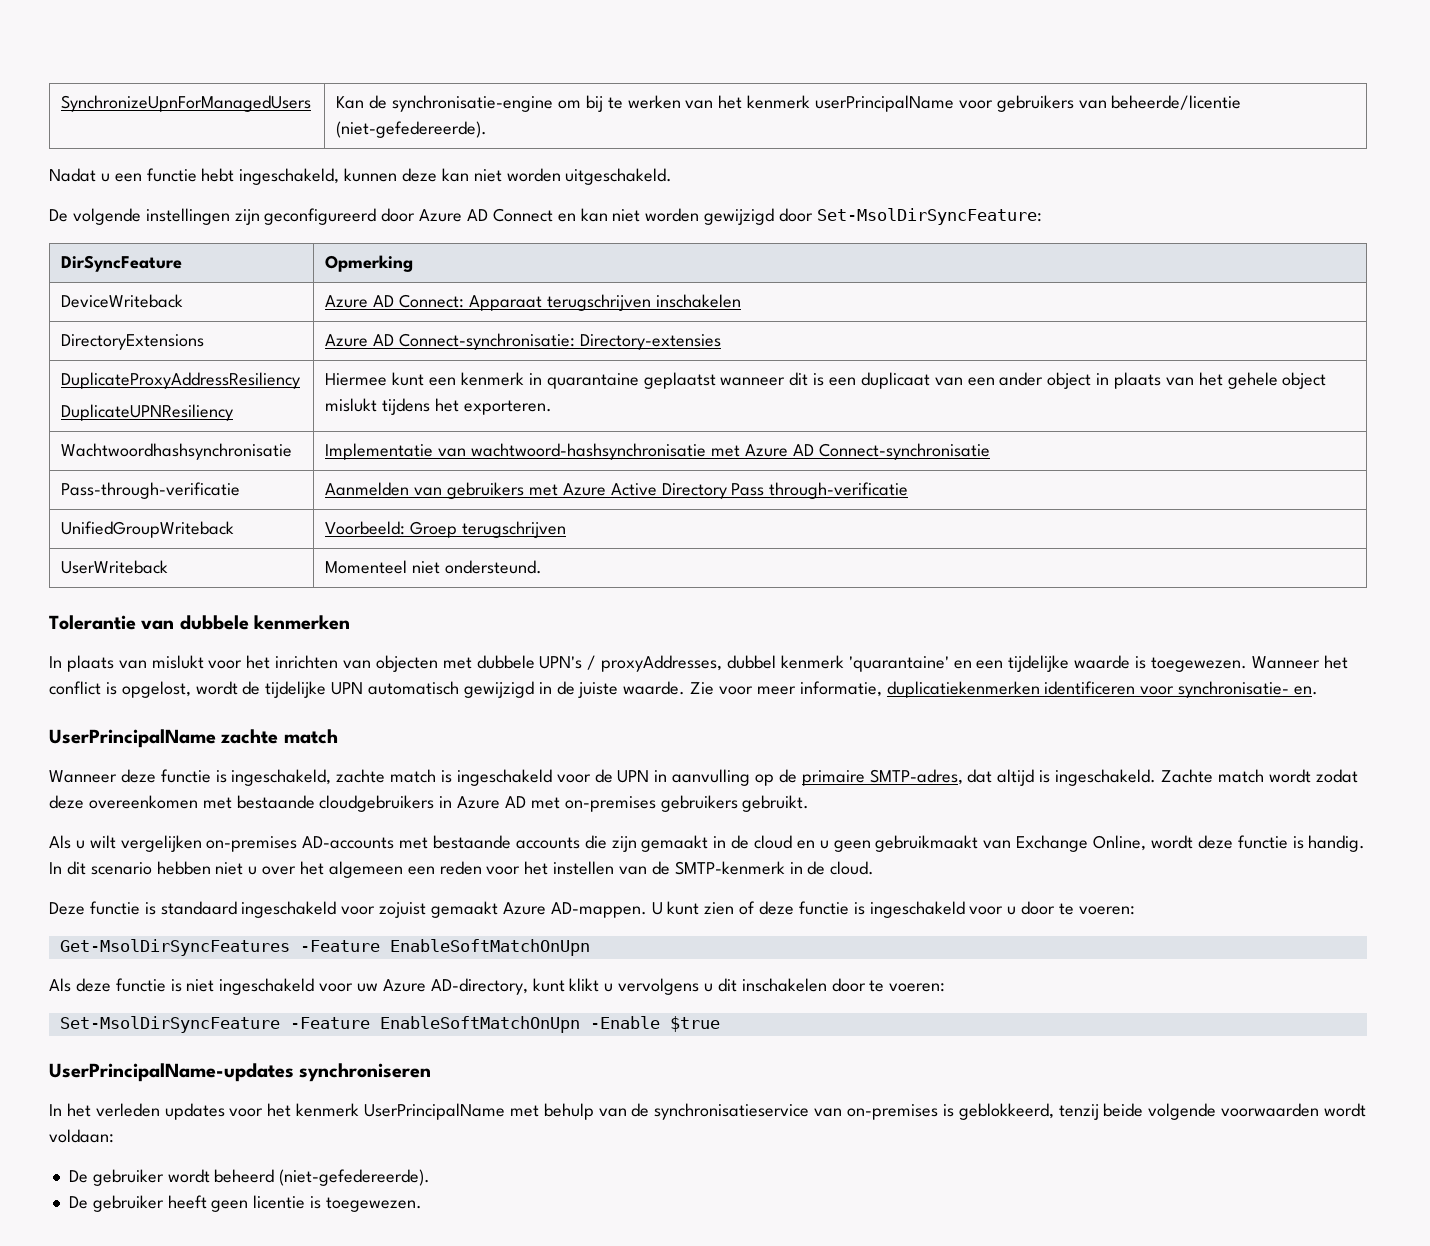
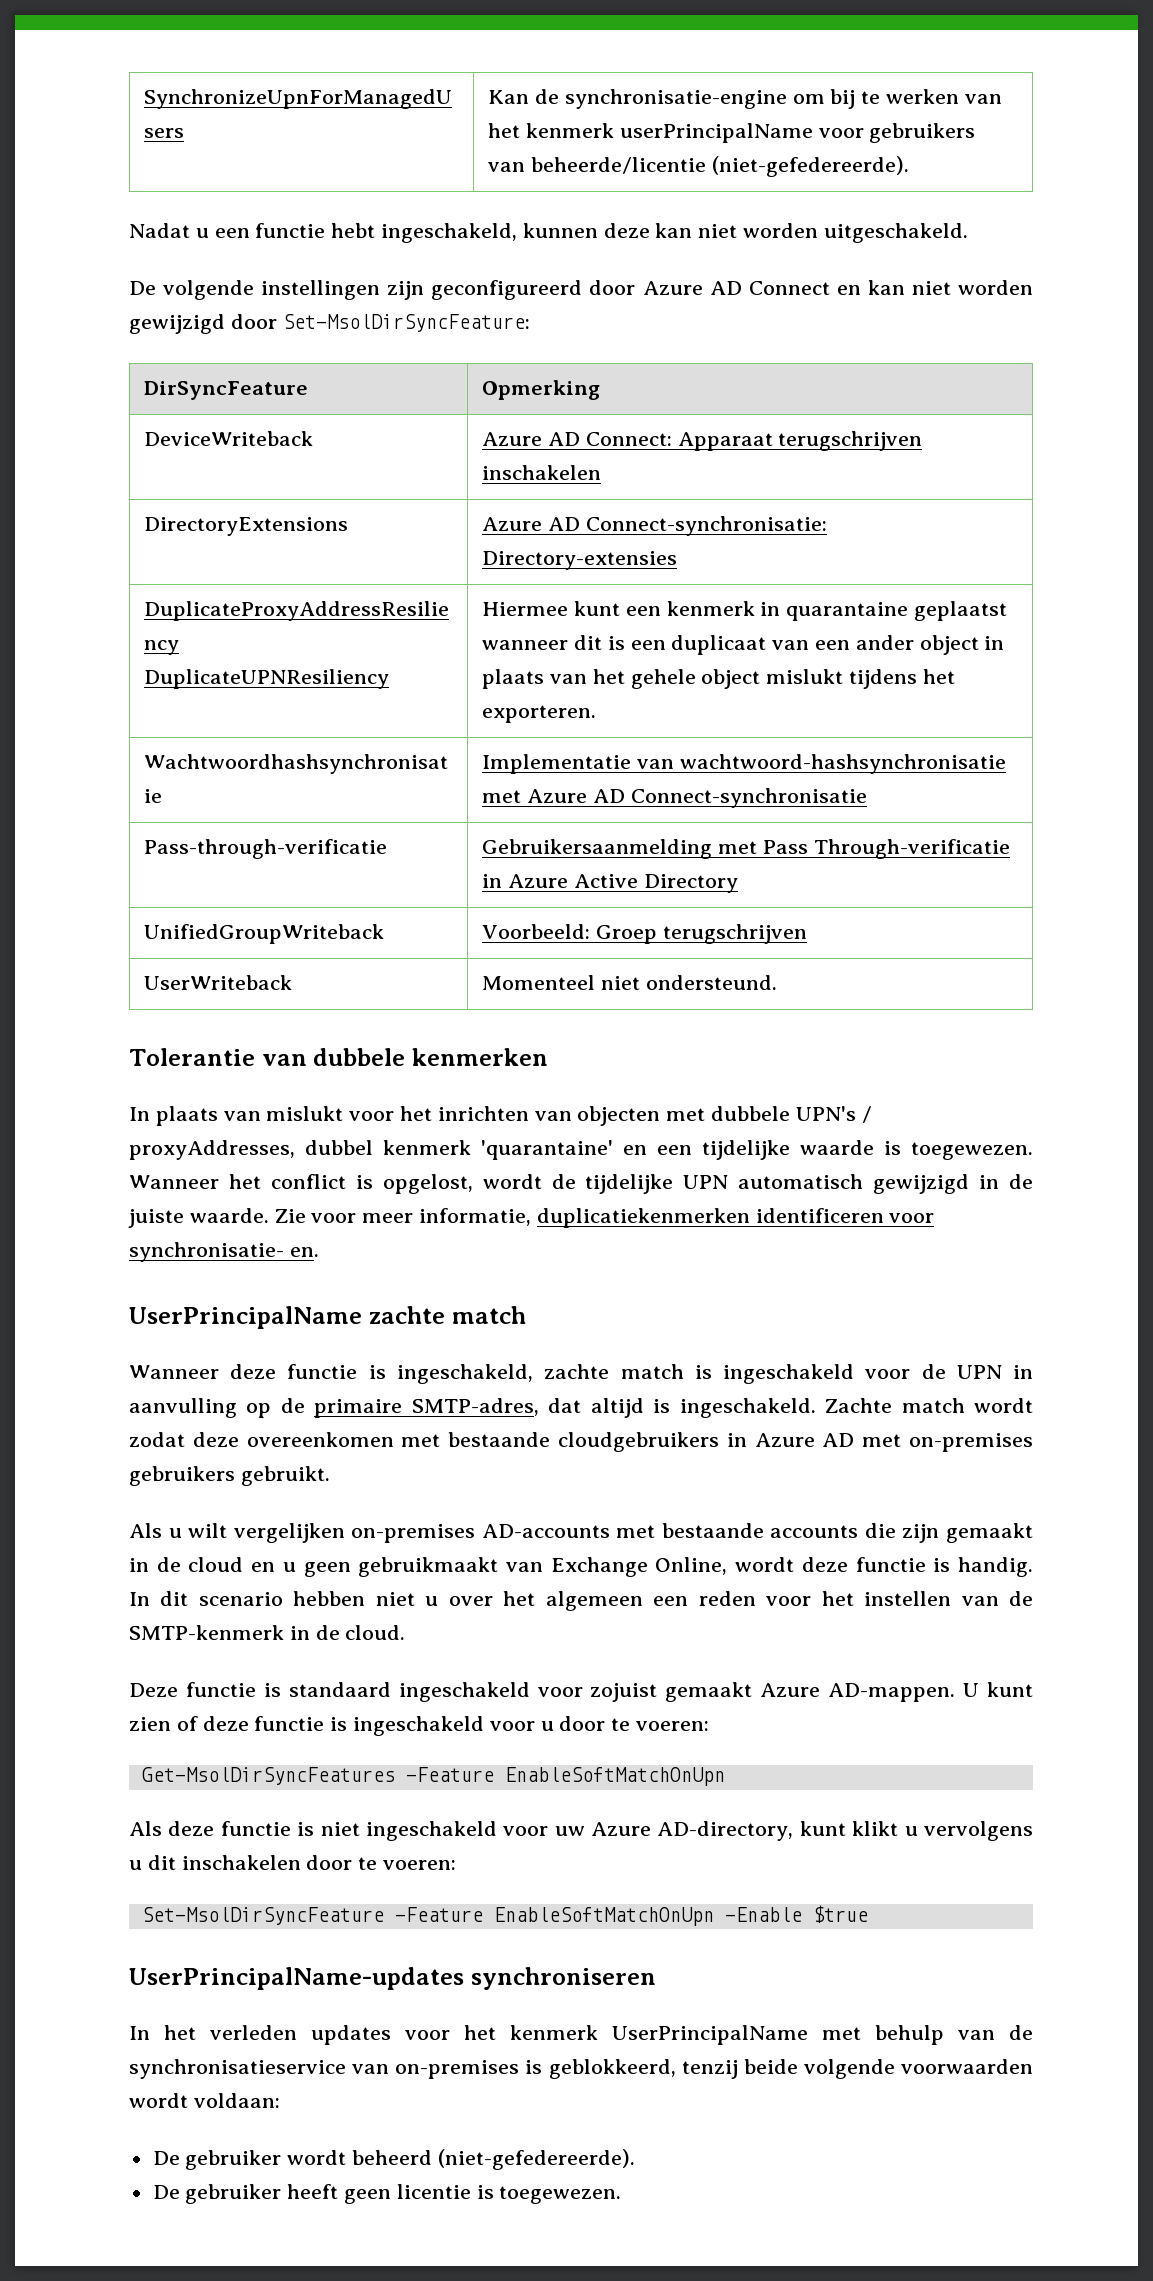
[325,482,559,499] Aanmelden van gebruikers met -> [482,839,1010,859] [482,874,503,888] Gebruikersaanmelding met Pass Through-verificatie in
[731,482,909,499] Pass through-verificatie -> (738, 883) none

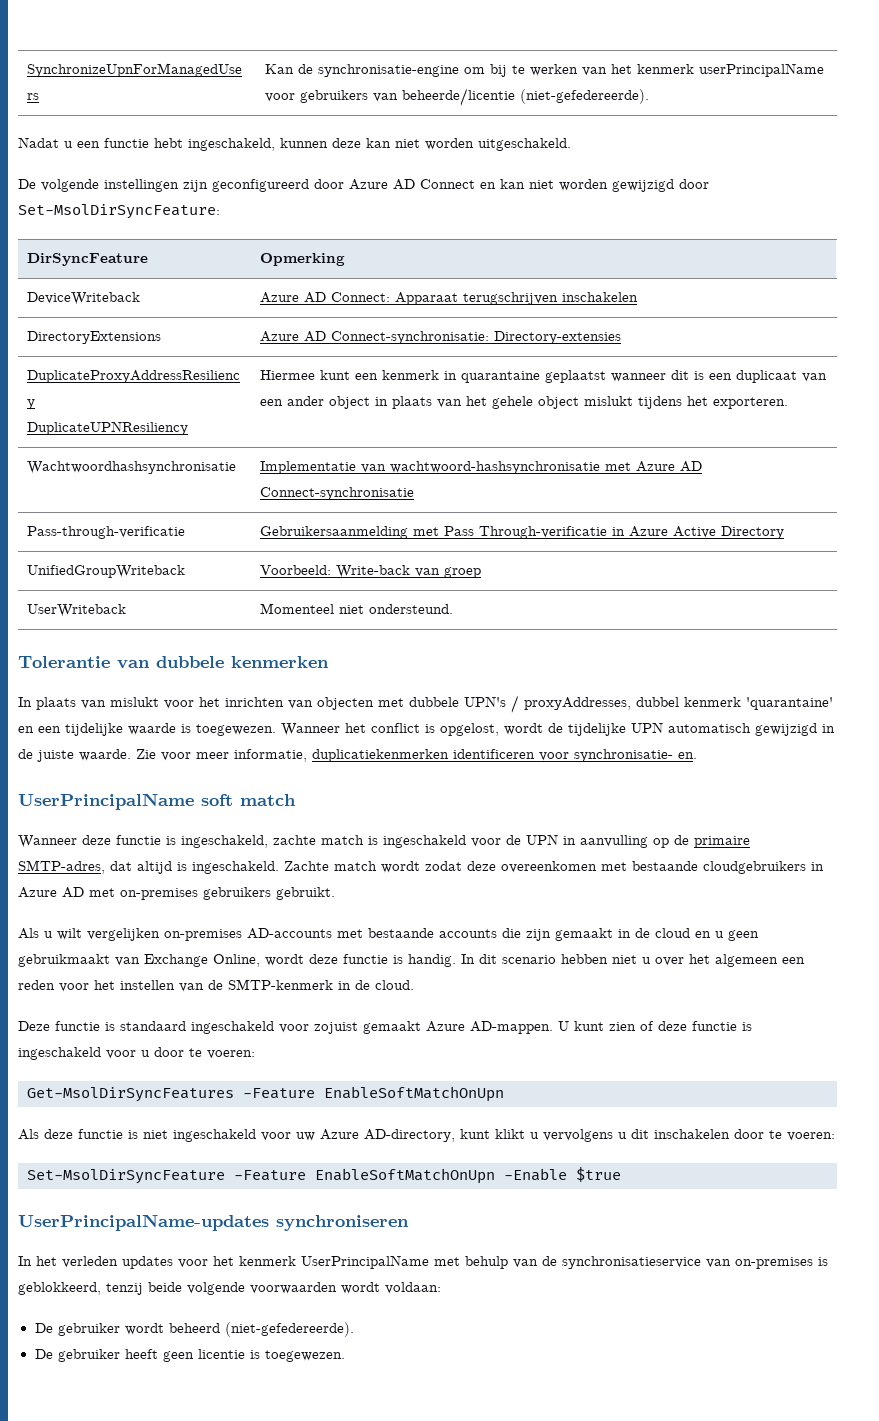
[596,924,807,944] Groep terugschrijven -> [336,565,482,578] Write-back van groep
[368,1306,445,1324] zachte -> [201,794,233,806] soft

